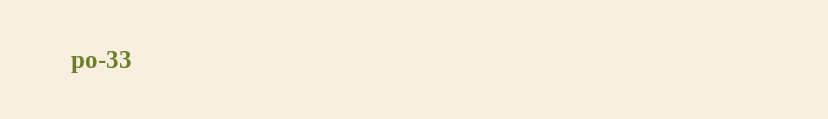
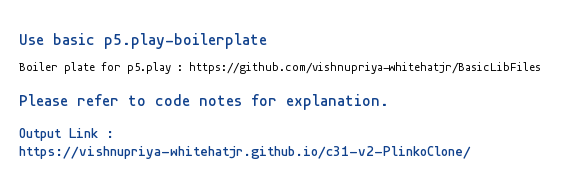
[71,51,132,73] po-33 -> [19,33,267,49] [19,62,541,74] [19,94,389,110] [19,128,114,141] [19,146,471,159] Use basic p5.play-boilerplate // Boiler plate for p5.play : https://github.com/vishnupriya-whitehatjr/BasicLibFiles // Please refer to code notes for explanation. // Output Link : https://vishnupriya-whitehatjr.github.io/c31-v2-PlinkoClone/

